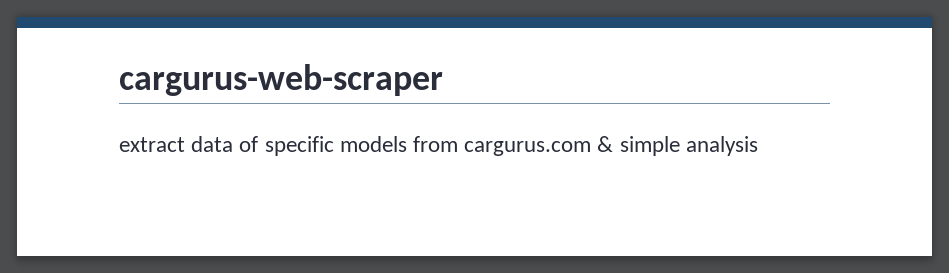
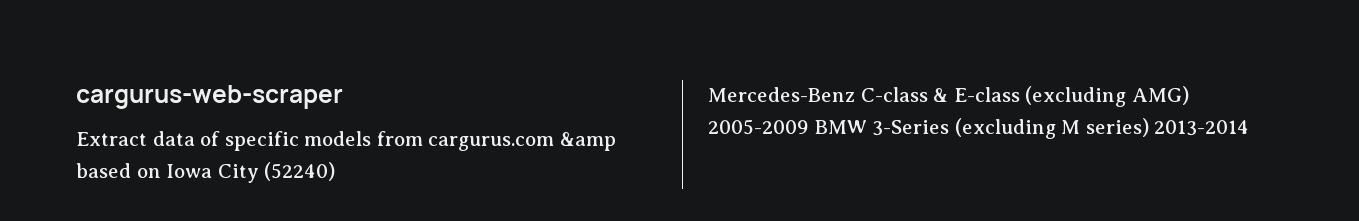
[119,137,185,152] extract -> [76,132,147,146] Extract
[597,136,758,156] & simple analysis -> [559,132,616,151] [76,162,336,183] [708,86,1189,107] [708,118,1250,139] &amp based on Iowa City (52240) // Mercedes-Benz C-class & E-class (excluding AMG) 2005-2009 BMW 3-Series (excluding M series) 2013-2014

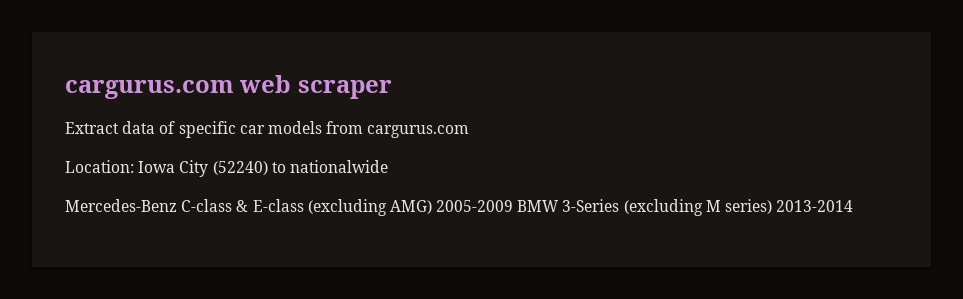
[76,85,343,109] cargurus-web-scraper -> [65,75,392,99] cargurus.com web scraper
(299, 141) none -> [239,125,265,134] car
[559,132,616,151] [76,163,161,178] &amp based on -> [65,160,134,173] // Location:
(336, 171) none -> [271,160,388,173] to nationalwide

